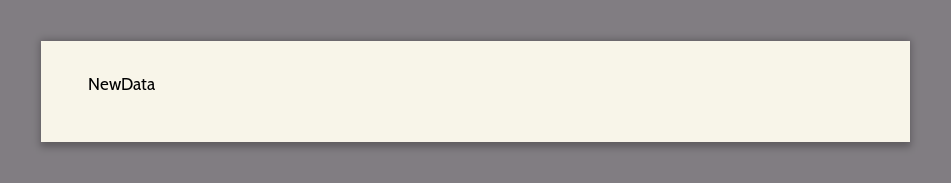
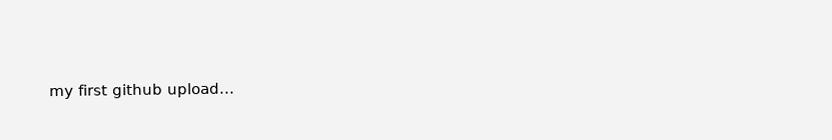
[88,78,156,90] NewData -> [49,82,235,100] my first github upload...

